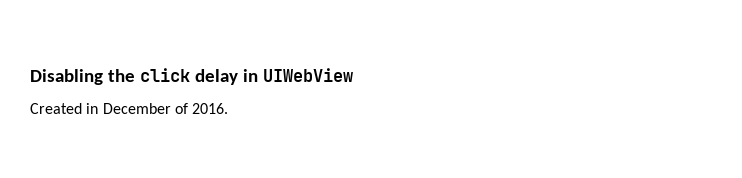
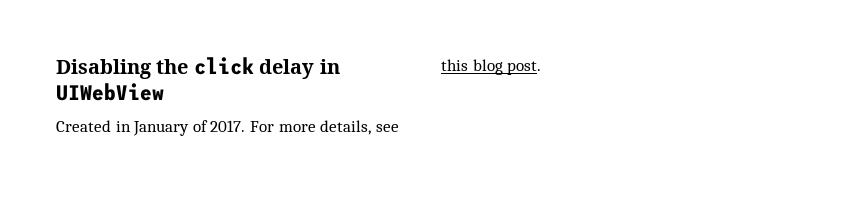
[102,103,229,114] December of 2016. -> [133,120,399,136] [441,59,542,75] January of 2017. For more details, see this blog post.

